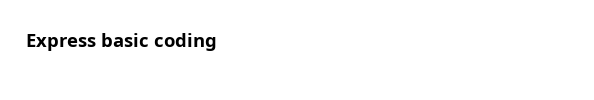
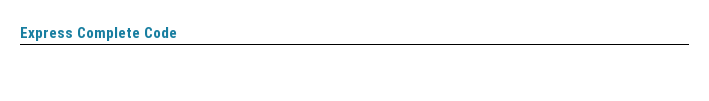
[101,33,217,51] basic coding -> [77,27,178,41] Complete Code

